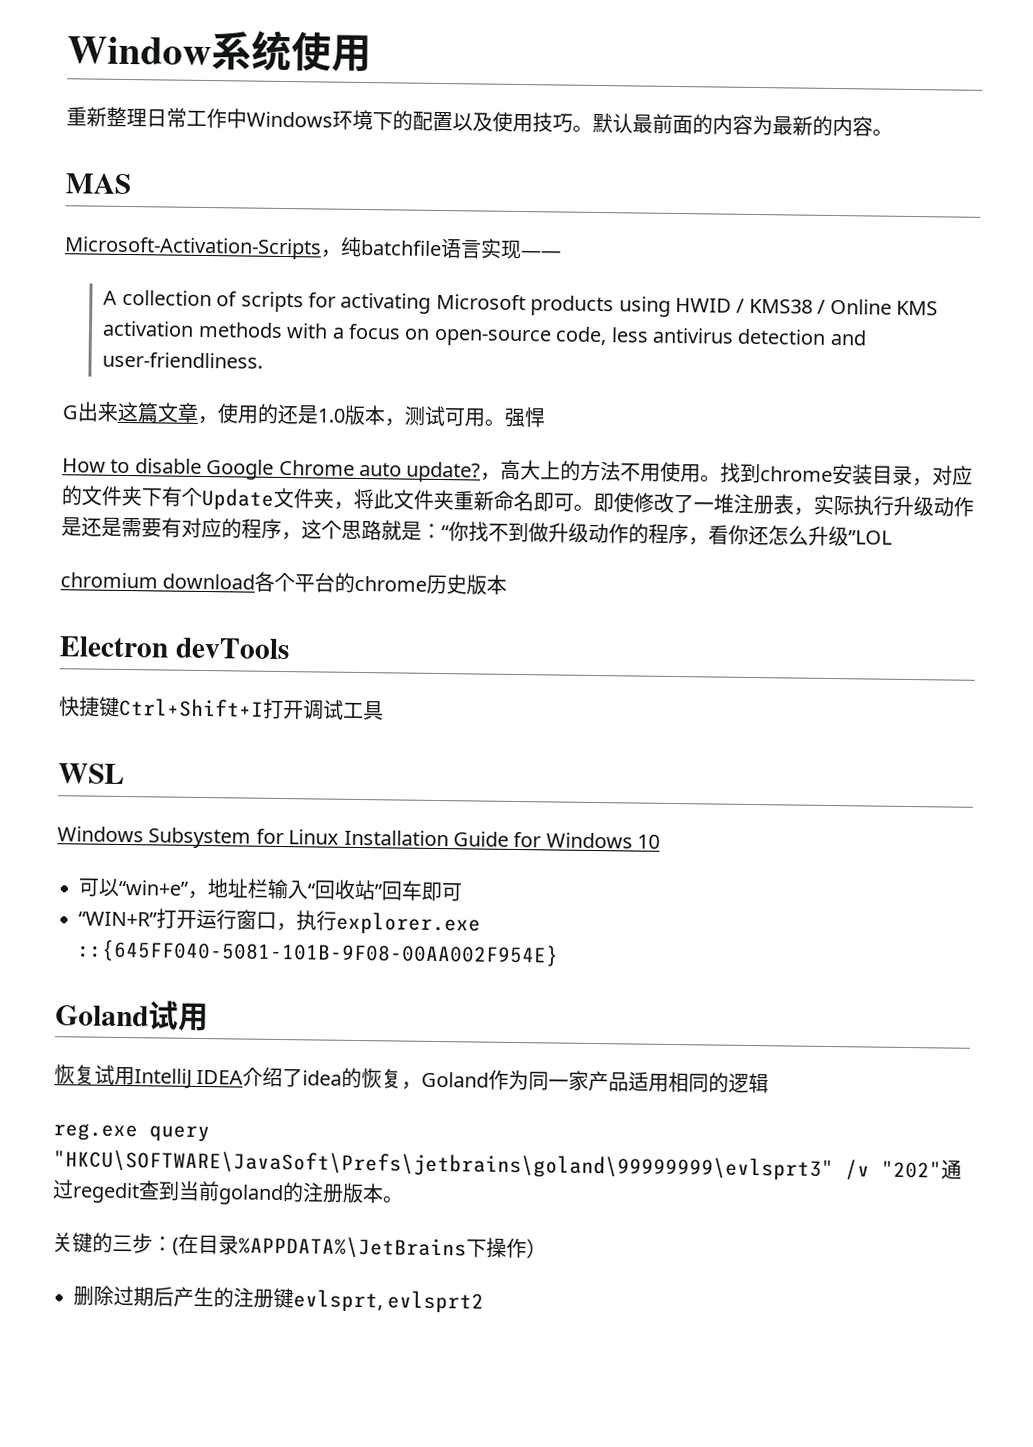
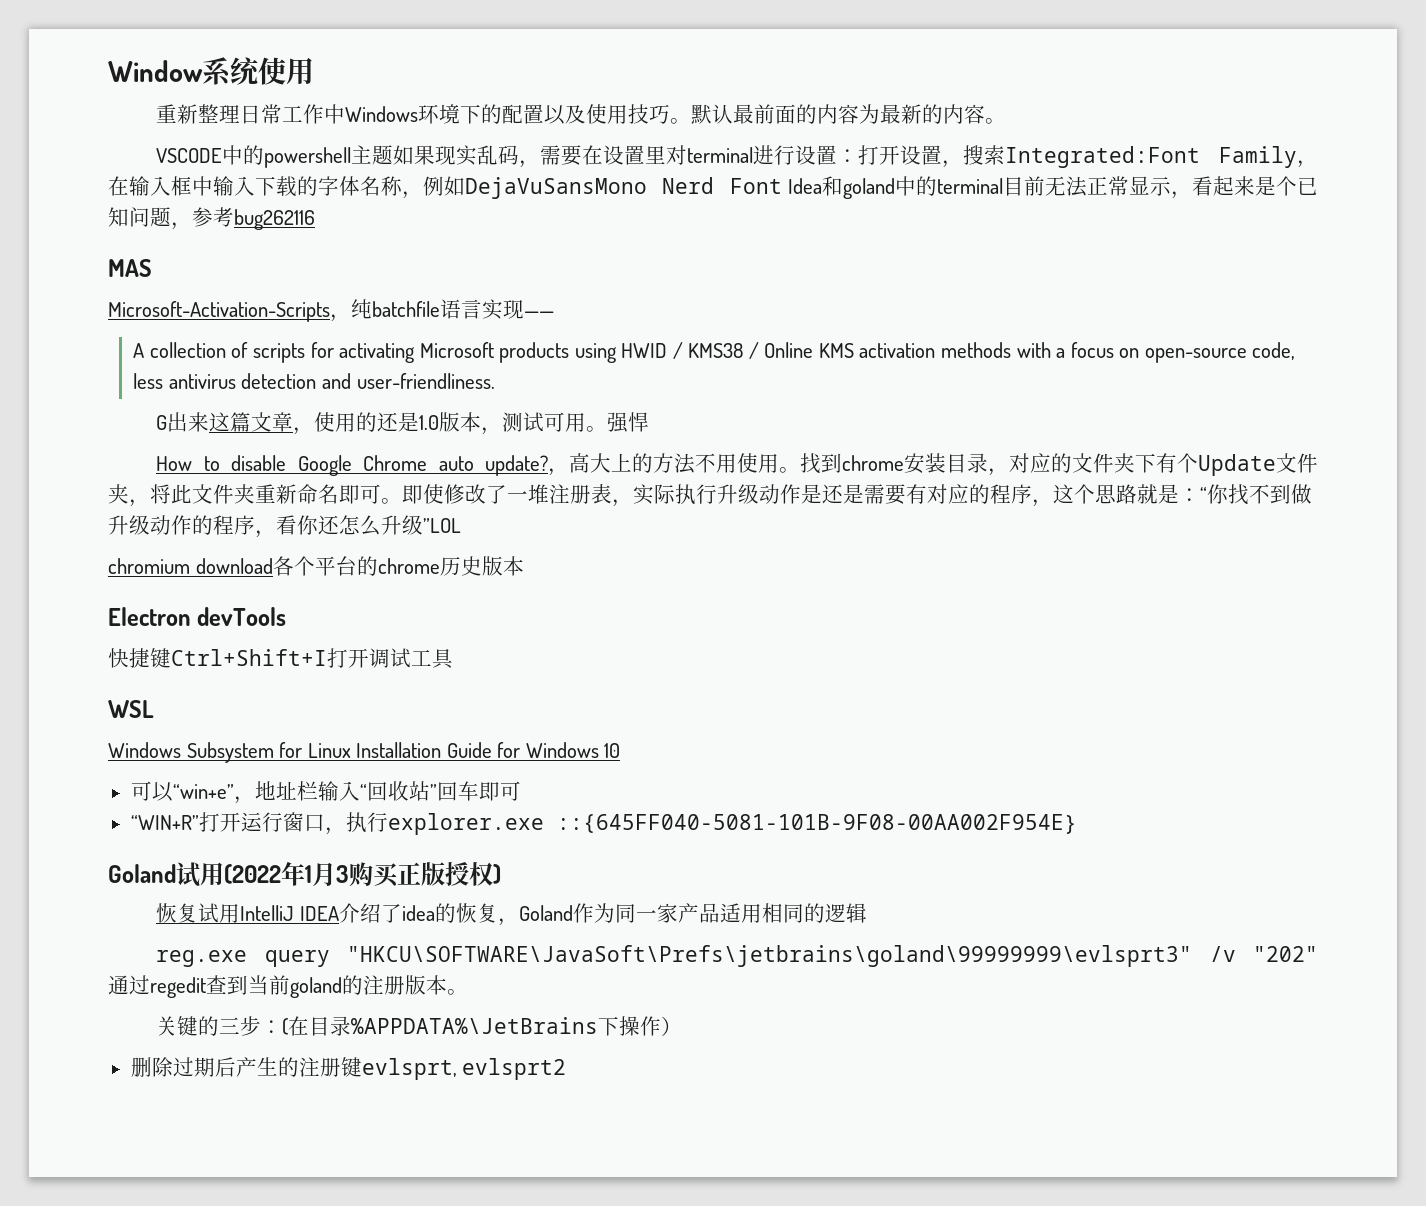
(893, 132) none -> [156,145,1318,168] [108,176,1318,199] [108,207,315,230] // VSCODE中的powershell主题如果现实乱码，需要在设置里对terminal进行设置：打开设置，搜索Integrated:Font Family，在输入框中输入下载的字体名称，例如DejaVuSansMono Nerd Font Idea和goland中的terminal目前无法正常显示，看起来是个已知问题，参考bug262116
(209, 1017) none -> [224,861,501,888] (2022年1月3购买正版授权)

